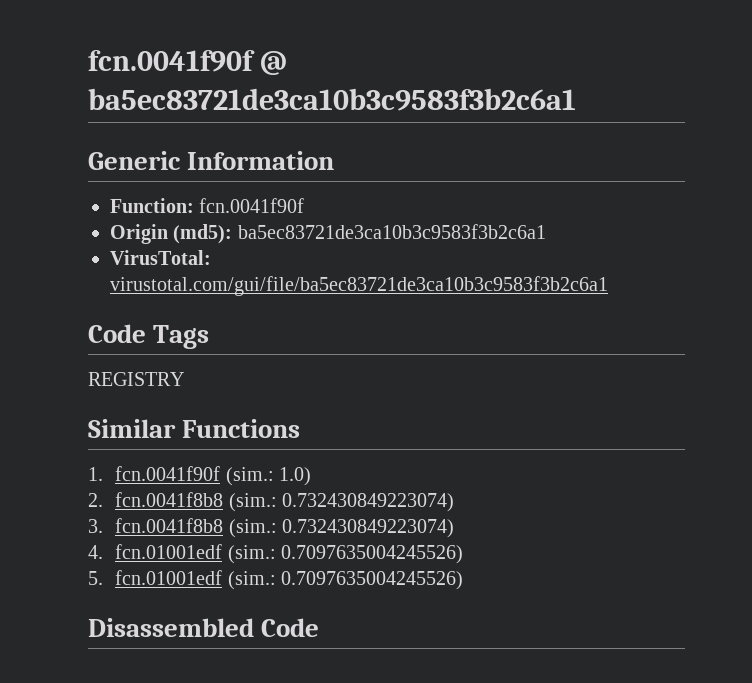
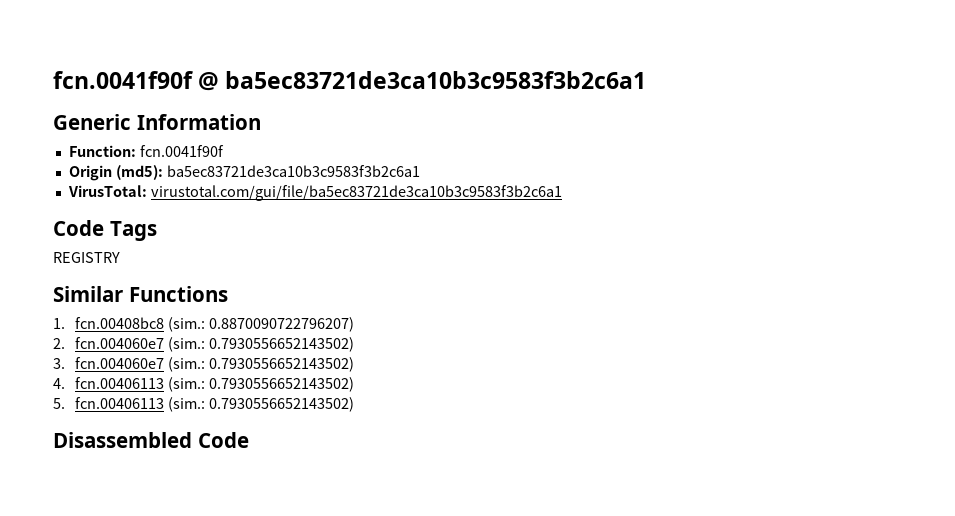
[115,466,312,486] [88,492,455,512] [88,518,455,538] [88,544,464,564] [88,570,464,590] fcn.0041f90f (sim.: 1.0) // 2. fcn.0041f8b8 (sim.: 0.732430849223074) // 3. fcn.0041f8b8 (sim.: 0.732430849223074) // 4. fcn.01001edf (sim.: 0.7097635004245526) // 5. fcn.01001edf (sim.: 0.7097635004245526) -> [74,317,354,332] [53,337,354,352] [53,357,354,372] [53,377,354,392] [53,397,354,412] fcn.00408bc8 (sim.: 0.8870090722796207) // 2. fcn.004060e7 (sim.: 0.7930556652143502) // 3. fcn.004060e7 (sim.: 0.7930556652143502) // 4. fcn.00406113 (sim.: 0.7930556652143502) // 5. fcn.00406113 (sim.: 0.7930556652143502)

